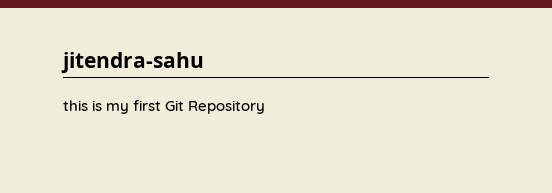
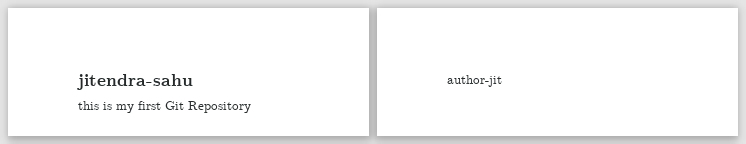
(266, 107) none -> [447,75,502,87] // author-jit

